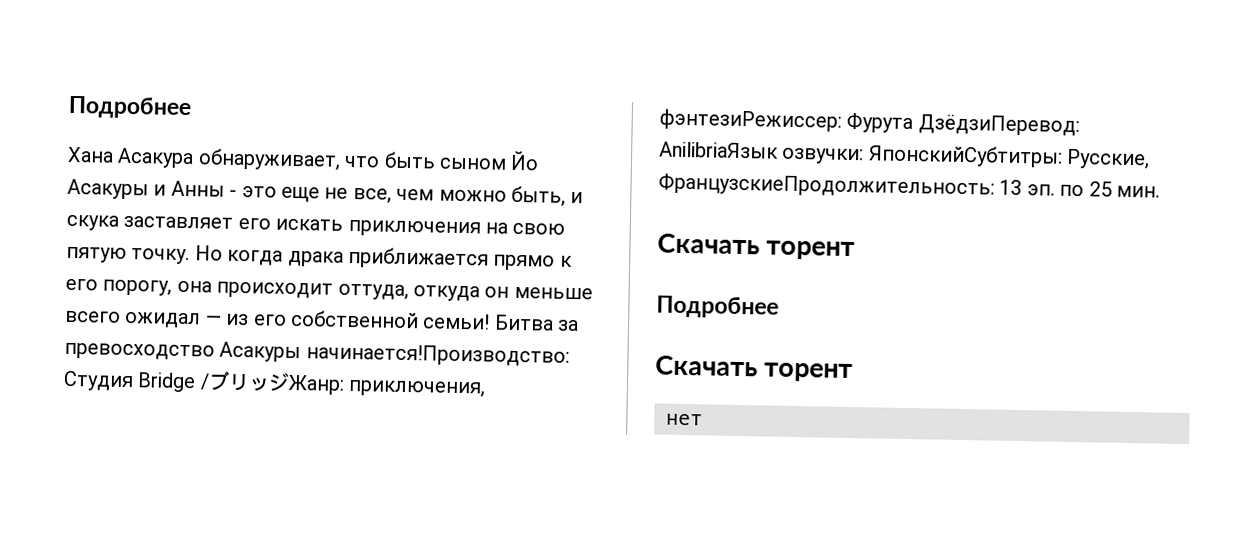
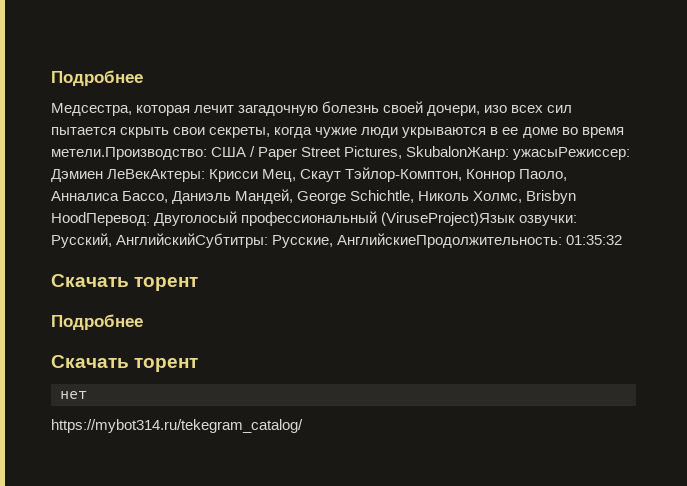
[68,95,192,120] [67,146,540,171] [67,178,584,207] [66,214,566,238] [66,245,573,271] [65,278,593,302] [65,309,580,332] [64,341,570,367] [63,370,486,398] [659,108,1080,137] [659,141,1151,170] [658,173,1160,199] Подробнее // Хана Асакура обнаруживает, что быть сыном Йо Асакуры и Анны - это еще не все, чем можно быть, и скука заставляет его искать приключeния на свою пятую точку. Но когда драка приближается прямо к его порогу, она происходит оттуда, откуда он меньше всего ожидал — из его собственной семьи! Битва за превосходство Асакуры начинается!Производство: Студия Bridge /ブリッジЖанр: приключения, фэнтезиРежиссер: Фурута ДзёдзиПеревод: AnilibriaЯзык озвучки: ЯпонскийСубтитры: Русские, ФранцузскиеПродолжительность: 13 эп. по 25 мин. -> [51,70,143,86] [51,101,573,116] [51,127,624,138] [51,146,631,160] [51,167,568,182] [51,189,577,204] [51,211,578,226] [51,233,623,248] Подробнее // Медсестра, которая лечит загадочную болезнь своей дочери, изо всех сил пытается скрыть свои секреты, когда чужие люди укрываются в ее доме во время метели.Производство: США / Paper Street Pictures, SkubalonЖанр: ужасыРежиссер: Дэмиен ЛеВекАктеры: Крисси Мец, Скаут Тэйлор-Комптон, Коннор Паоло, Анналиса Бассо, Даниэль Мандей, George Schichtle, Николь Холмс, Brisbyn HoodПеревод: Двуголосый профессиональный (ViruseProject)Язык озвучки: Русский, АнглийскийСубтитры: Русские, АнглийскиеПродолжительность: 01:35:32
(703, 419) none -> [51,419,303,433] // https://mybot314.ru/tekegram_catalog/

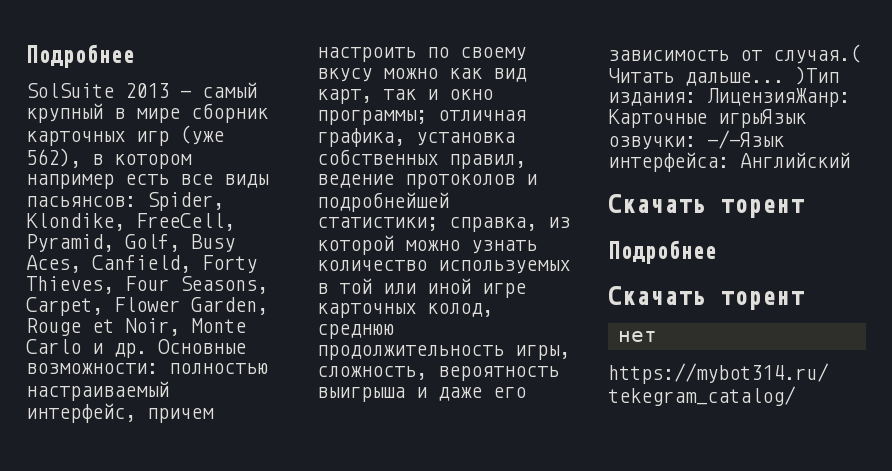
[51,70,143,86] [51,101,573,116] [51,127,624,138] [51,146,631,160] [51,167,568,182] [51,189,577,204] [51,211,578,226] [51,233,623,248] Подробнее // Медсестра, которая лечит загадочную болезнь своей дочери, изо всех сил пытается скрыть свои секреты, когда чужие люди укрываются в ее доме во время метели.Производство: США / Paper Street Pictures, SkubalonЖанр: ужасыРежиссер: Дэмиен ЛеВекАктеры: Крисси Мец, Скаут Тэйлор-Комптон, Коннор Паоло, Анналиса Бассо, Даниэль Мандей, George Schichtle, Николь Холмс, Brisbyn HoodПеревод: Двуголосый профессиональный (ViruseProject)Язык озвучки: Русский, АнглийскийСубтитры: Русские, АнглийскиеПродолжительность: 01:35:32 -> [26,44,134,68] [26,82,257,98] [26,103,268,123] [26,125,224,146] [26,148,192,169] [26,174,269,189] [26,192,224,211] [26,213,235,231] [26,234,235,252] [26,255,257,273] [26,276,268,294] [26,297,268,316] [26,318,246,336] [26,339,246,358] [26,363,268,374] [26,381,169,401] [26,403,214,423] [317,47,526,62] [317,68,527,82] [317,89,493,104] [317,110,526,125] [317,128,515,147] [317,149,526,169] [317,174,537,189] [317,192,449,212] [317,217,570,232] [317,235,537,255] [317,260,570,274] [317,278,526,298] [317,303,493,318] [317,324,394,339] [317,345,570,360] [317,366,559,381] [317,387,526,402] [608,44,861,64] [608,66,839,86] [608,88,850,107] [608,109,806,128] [608,130,784,150] [608,152,850,172] Подробнее // SolSuite 2013 - самый крупный в мире сборник карточных игр (уже 562), в котором например есть все виды пасьянсов: Spider, Klondike, FreeCell, Pyramid, Golf, Busy Aces, Canfield, Forty Thieves, Four Seasons, Carpet, Flower Garden, Rouge et Noir, Monte Carlo и др. Основные возможности: полностью настраиваемый интерфейс, причем настроить по своему вкусу можно как вид карт, так и окно программы; отличная графика, установка собственных правил, ведение протоколов и подробнейшей статистики; справка, из которой можно узнать количество используемых в той или иной игре карточных колод, среднюю продолжительность игры, сложность, вероятность выигрыша и даже его зависимость от случая.( Читать дальше... )Тип издания: ЛицензияЖанр: Карточные игрыЯзык озвучки: -/-Язык интерфейса: Английский

